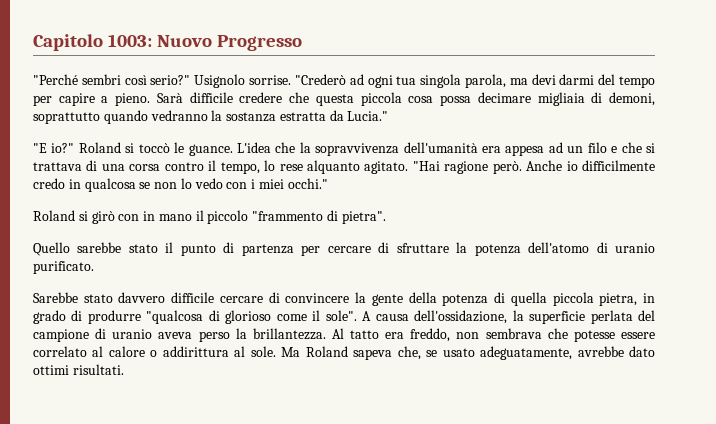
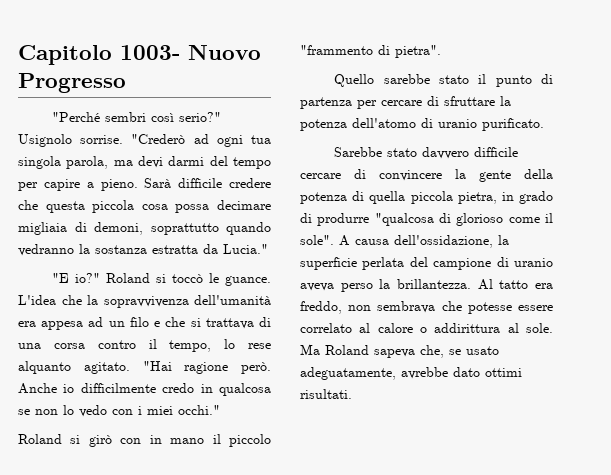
[108,34,153,47] 1003: -> [120,45,180,60] 1003-

